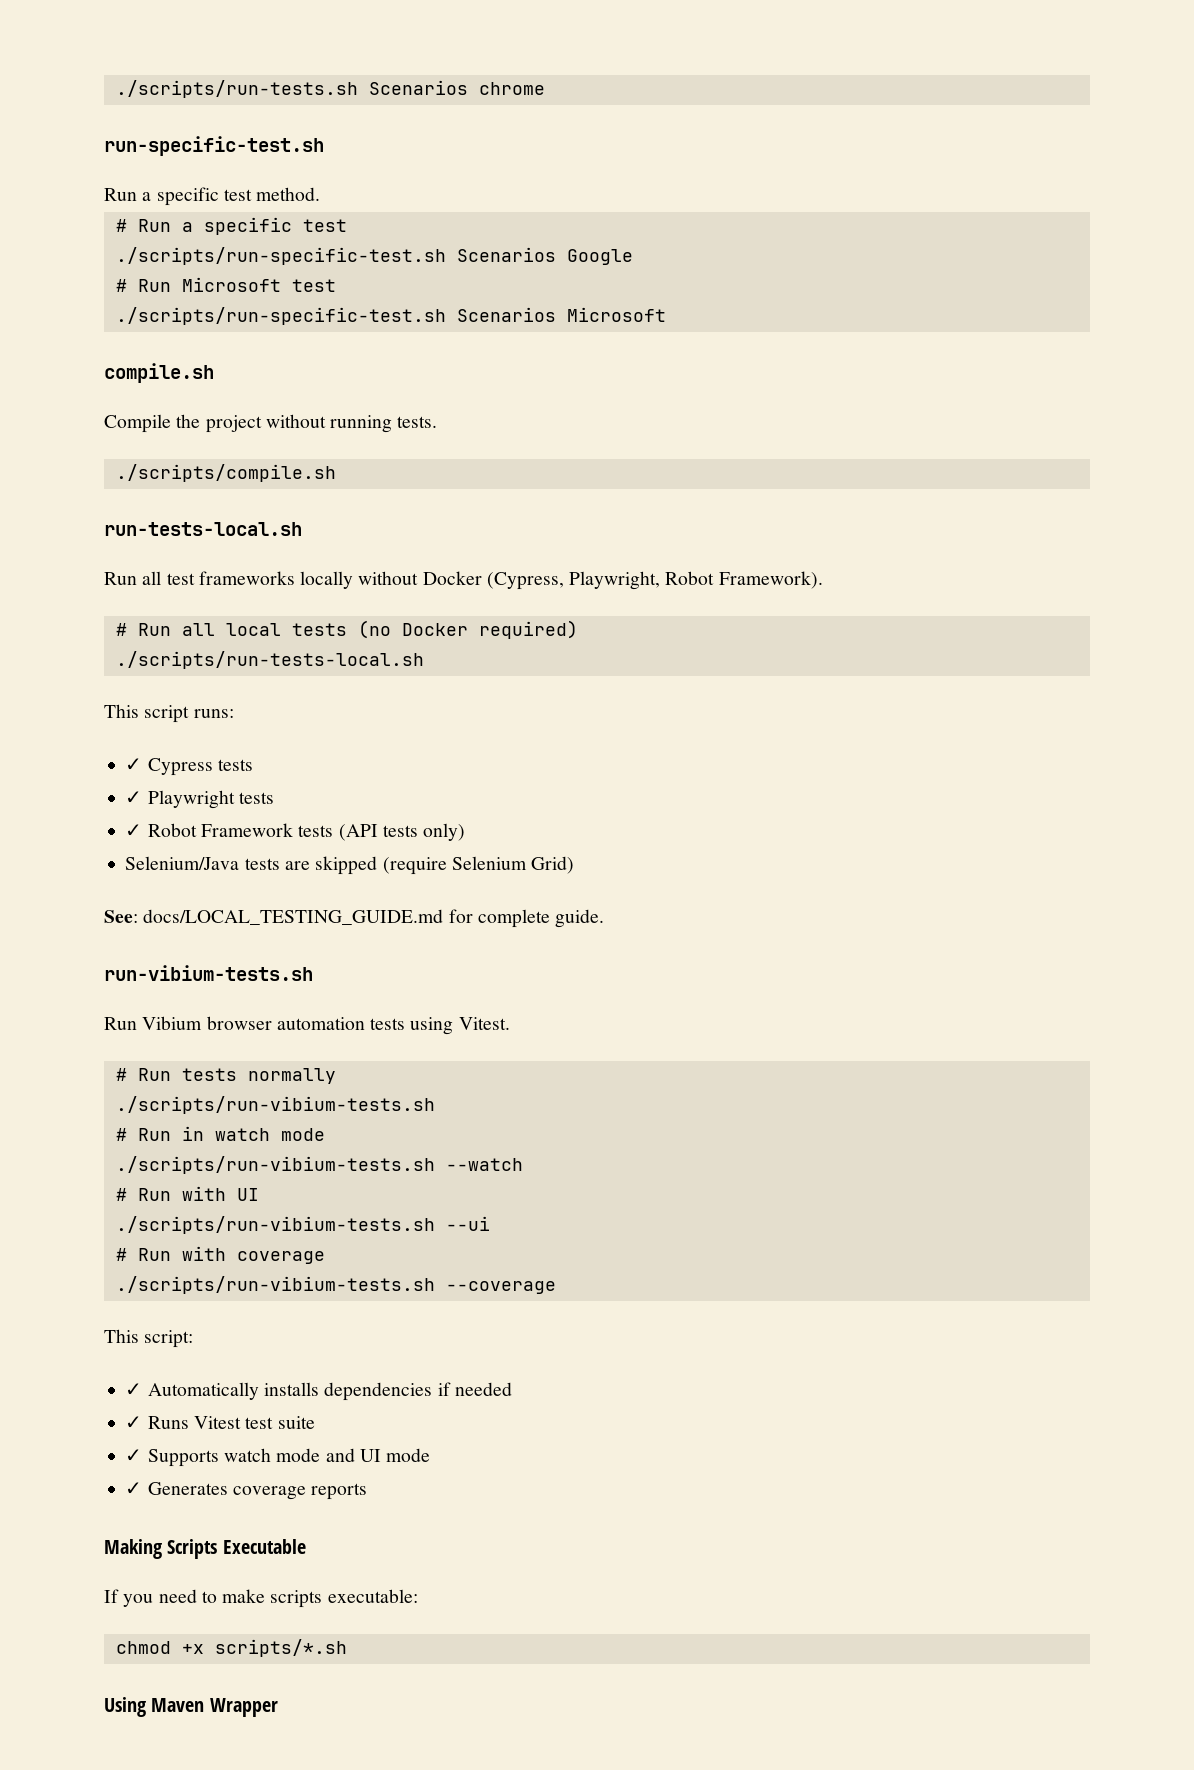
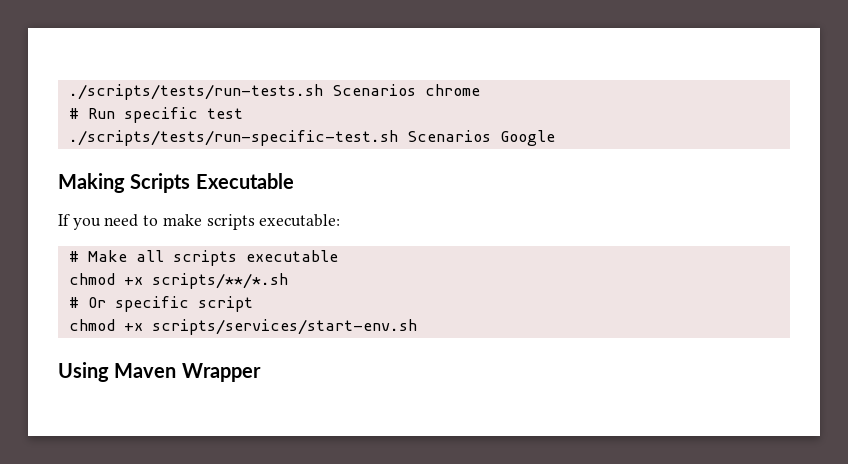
[115,80,358,98] ./scripts/run-tests.sh -> [68,84,323,100] ./scripts/tests/run-tests.sh
[104,136,324,156] [104,187,321,206] [115,219,193,232] // run-specific-test.sh // Run a specific test method. // # Run a -> [68,108,115,119] // # Run
[115,247,446,265] ./scripts/run-specific-test.sh -> [68,130,398,146] ./scripts/tests/run-specific-test.sh
[115,277,336,292] [115,307,666,325] [104,363,214,383] [104,414,438,433] [115,464,336,482] [104,522,302,536] [104,571,823,590] [115,620,578,639] [115,651,424,669] [104,704,234,723] [125,758,253,776] [125,790,274,809] [125,823,466,841] [125,856,575,875] [104,909,605,928] [104,965,313,981] [104,1016,510,1035] [115,1068,336,1084] [115,1096,435,1114] [115,1126,325,1141] [115,1156,523,1174] [115,1186,259,1201] [115,1216,490,1234] [115,1246,325,1264] [115,1276,556,1294] [104,1329,194,1348] [125,1382,512,1401] [125,1416,315,1429] [125,1448,431,1467] [125,1482,368,1500] // # Run Microsoft test // ./scripts/run-specific-test.sh Scenarios Microsoft // compile.sh // Compile the project without running tests. // ./scripts/compile.sh // run-tests-local.sh // Run all test frameworks locally without Docker (Cypress, Playwright, Robot Framework). // # Run all local tests (no Docker required) // ./scripts/run-tests-local.sh // This script runs: // ✓ Cypress tests // ✓ Playwright tests // ✓ Robot Framework tests (API tests only) // Selenium/Java tests are skipped (require Selenium Grid) // See: docs/LOCAL_TESTING_GUIDE.md for complete guide. // run-vibium-tests.sh // Run Vibium browser automation tests using Vitest. // # Run tests normally // ./scripts/run-vibium-tests.sh // # Run in watch mode // ./scripts/run-vibium-tests.sh --watch // # Run with UI // ./scripts/run-vibium-tests.sh --ui // # Run with coverage // ./scripts/run-vibium-tests.sh --coverage // This script: // ✓ Automatically installs dependencies if needed // ✓ Runs Vitest test suite // ✓ Supports watch mode and UI mode // ✓ Generates coverage reports -> (555, 138) none
[115,1639,347,1657] chmod +x scripts/*.sh -> [68,250,338,266] [68,273,288,289] [68,296,253,312] [68,319,417,335] # Make all scripts executable // chmod +x scripts/**/*.sh // # Or specific script // chmod +x scripts/services/start-env.sh

